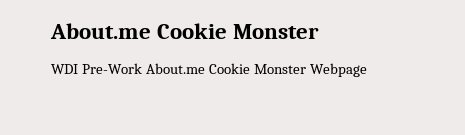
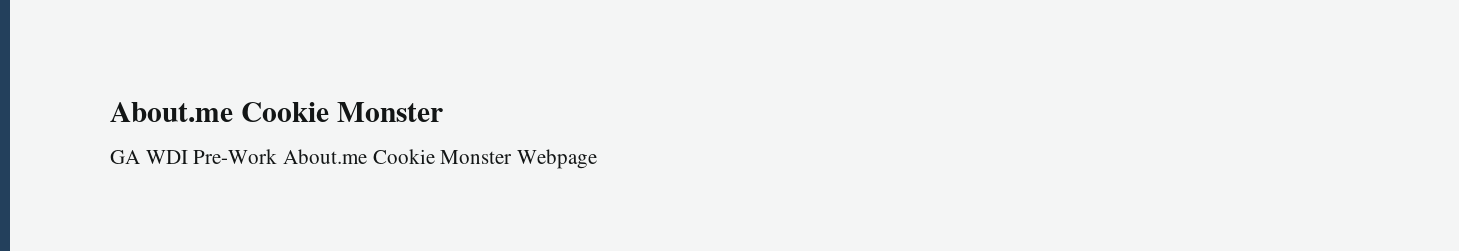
(320, 31) none -> [110,150,140,164] GA

